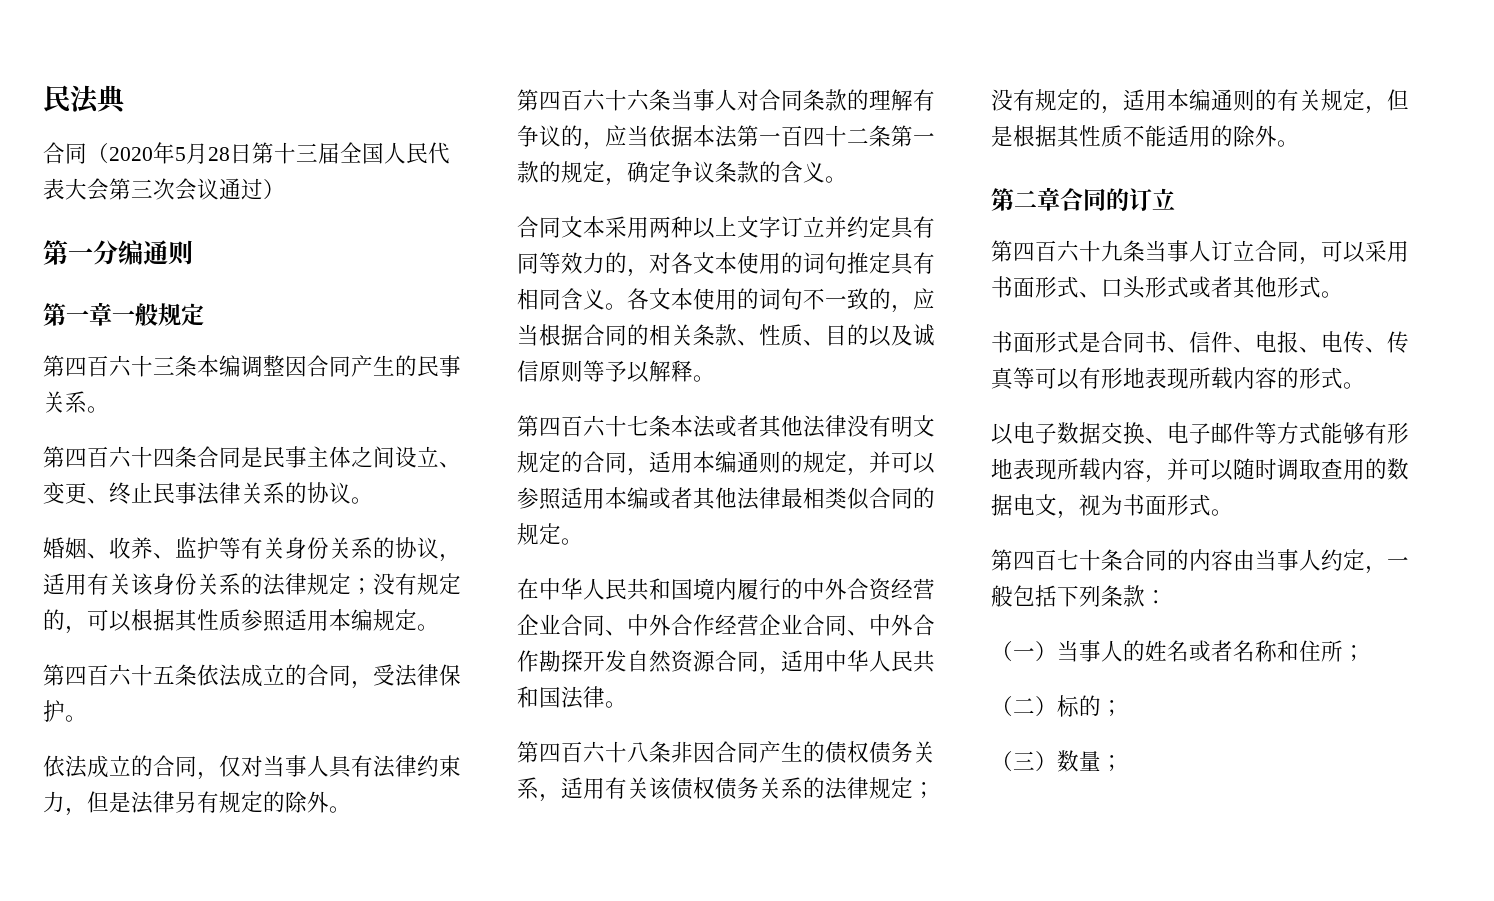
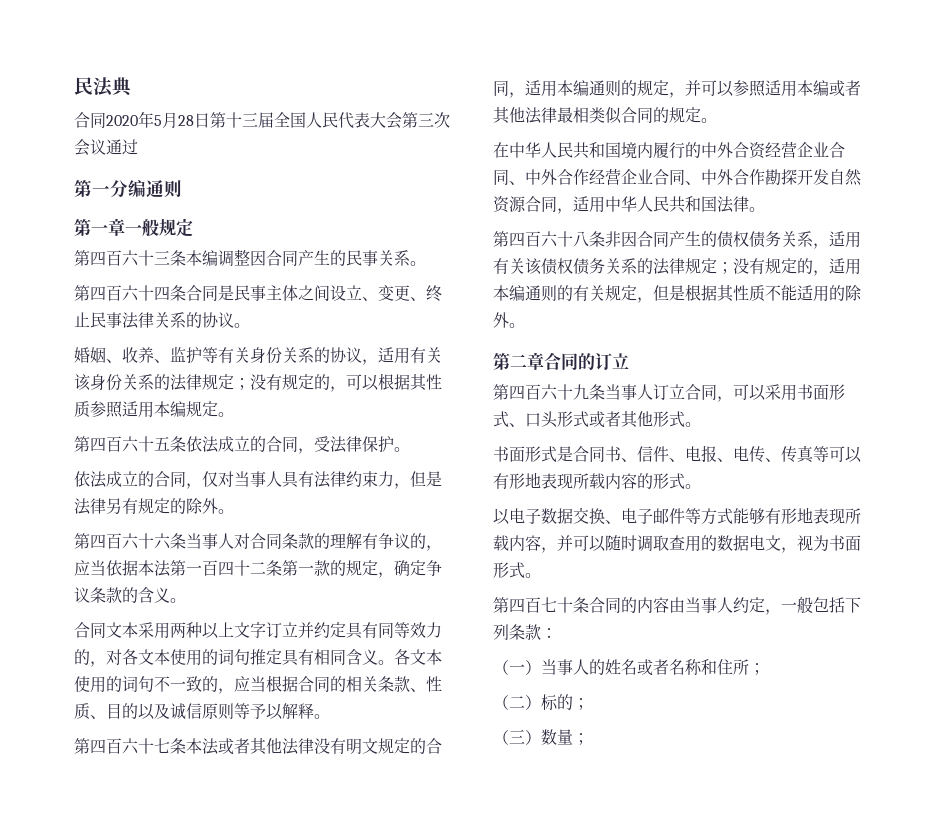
[87,143,109,164] （ -> (106, 120) none
[263,179,285,200] ） -> (138, 147) none

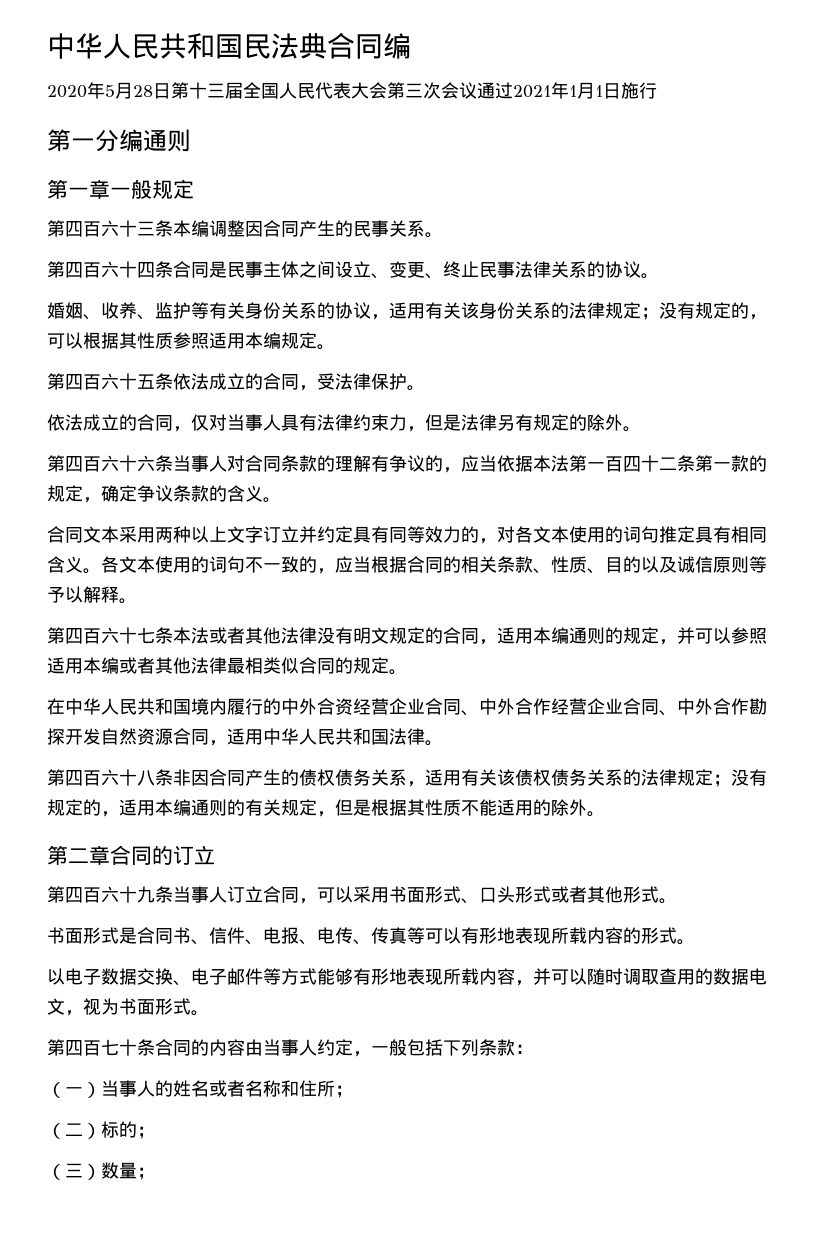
(74, 86) none -> [47,33,243,59] 中华人民共和国
[74,112,106,128] // 合同 -> [327,33,411,59] 合同编 //
(138, 147) none -> [513,82,657,99] 2021年1月1日施行

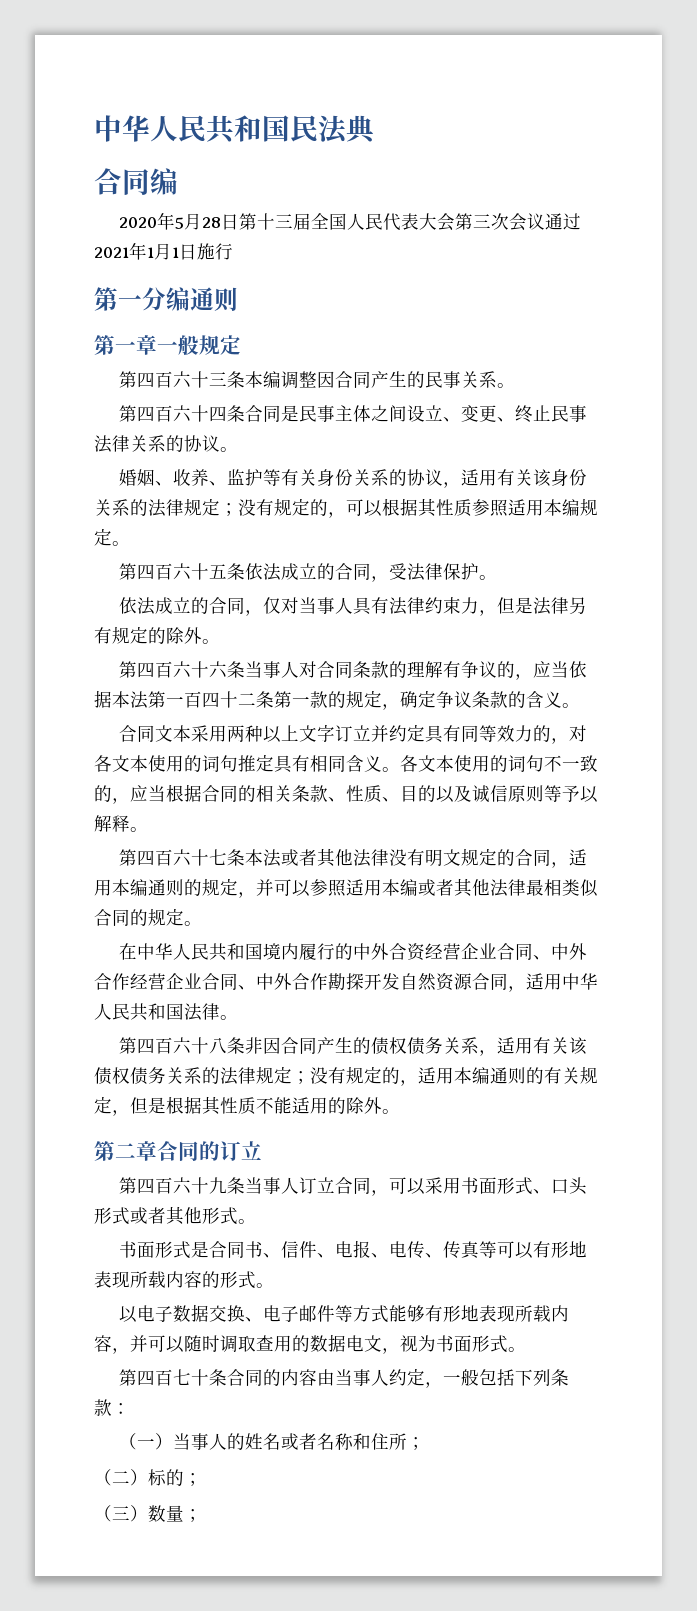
(327, 46) none -> (377, 129) //

